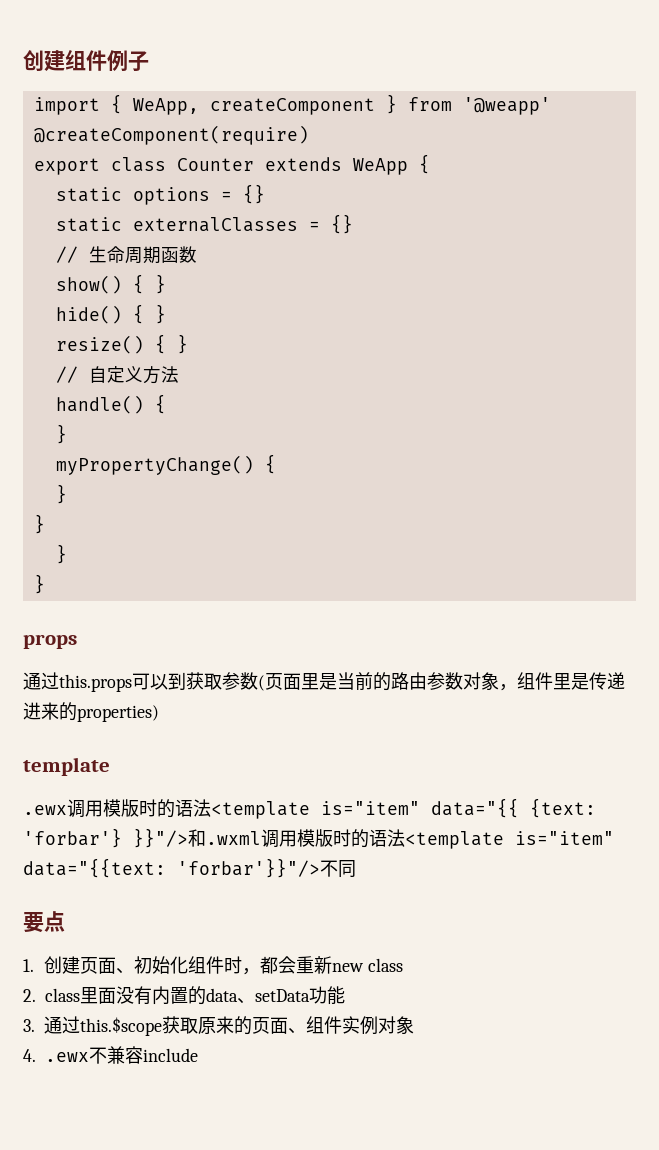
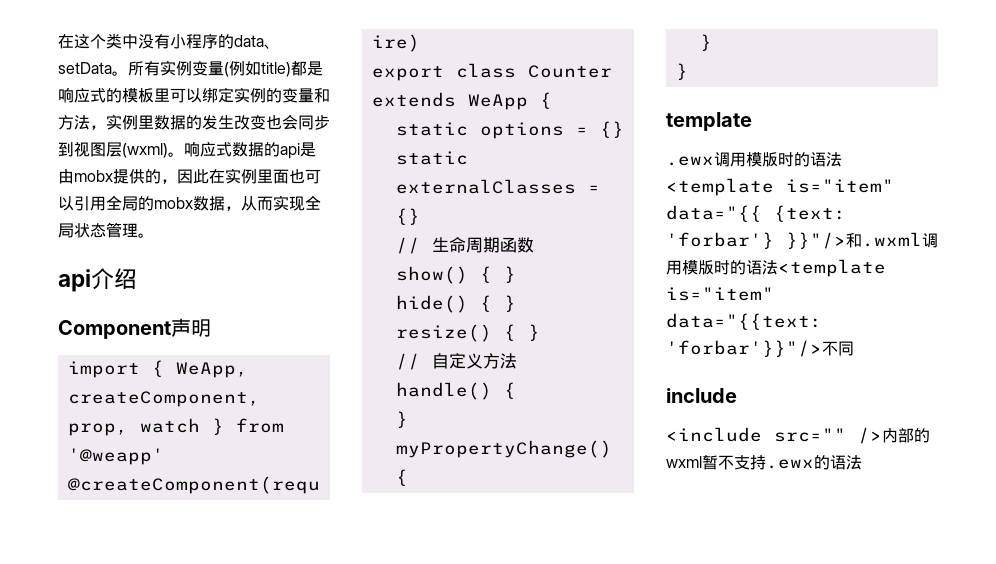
[23,50,149,72] 创建组件例子 -> [58,33,280,49] [58,60,323,77] [58,87,330,103] [58,114,330,130] [58,141,316,159] [58,168,321,184] [58,195,321,211] [58,222,154,238] [58,268,137,292] [58,318,211,339] 在这个类中没有小程序的data、setData。所有实例变量(例如title)都是响应式的模板里可以绑定实例的变量和方法，实例里数据的发生改变也会同步到视图层(wxml)。响应式数据的api是由mobx提供的，因此在实例里面也可以引用全局的mobx数据，从而实现全局状态管理。 // api介绍 // Component声明
[209,98,375,115] createComponent -> [67,391,260,407] [67,418,200,436] createComponent, prop, watch
[55,544,67,564] [33,574,45,594] [23,634,77,649] [23,672,625,692] [23,702,159,722] // } // } // props // 通过this.props可以到获取参数(页面里是当前的路由参数对象，组件里是传递进来的properties) -> (688, 71) none
[23,911,65,933] [23,956,403,975] [23,986,345,1005] [23,1016,414,1036] [23,1046,198,1064] 要点 // 1.创建页面、初始化组件时，都会重新new class // 2. class里面没有内置的data、setData功能 // 3.通过this.$scope获取原来的页面、组件实例对象 // 4. .ewx不兼容include -> [666,388,737,403] [666,427,930,444] [666,455,862,470] include // <include src="" />内部的wxml暂不支持.ewx的语法

